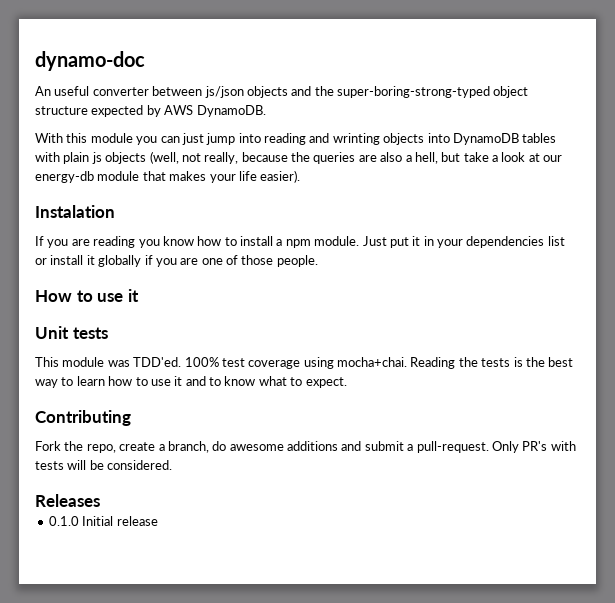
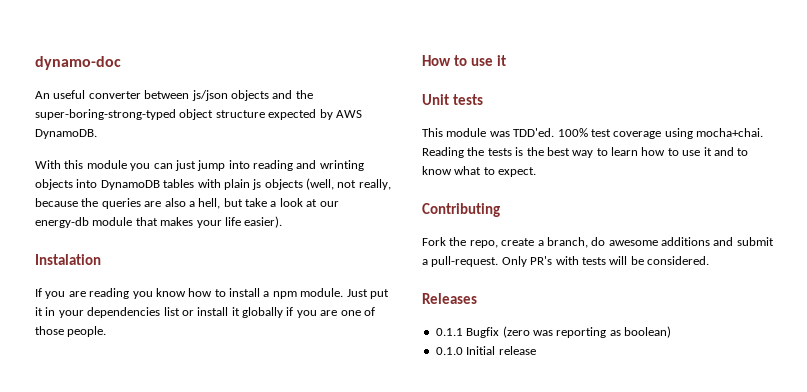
(100, 500) none -> [435,326,671,338] // 0.1.1 Bugfix (zero was reporting as boolean)

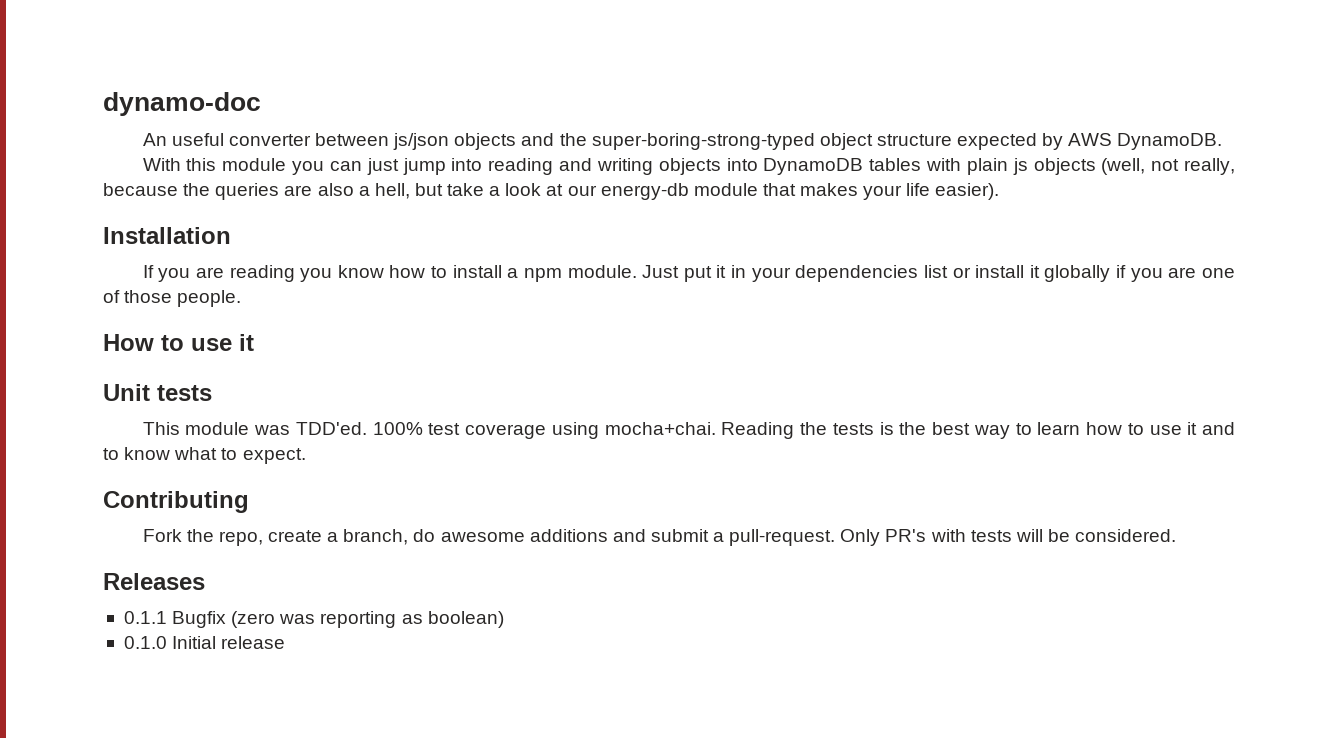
[319,160,364,171] wrinting -> [596,158,653,175] writing
[35,254,101,265] Instalation -> [103,227,231,244] Installation

